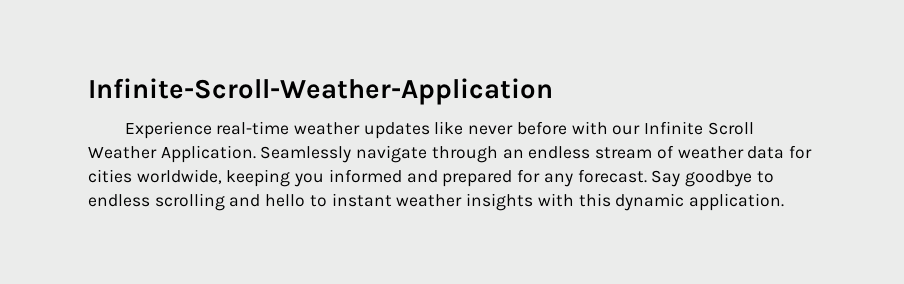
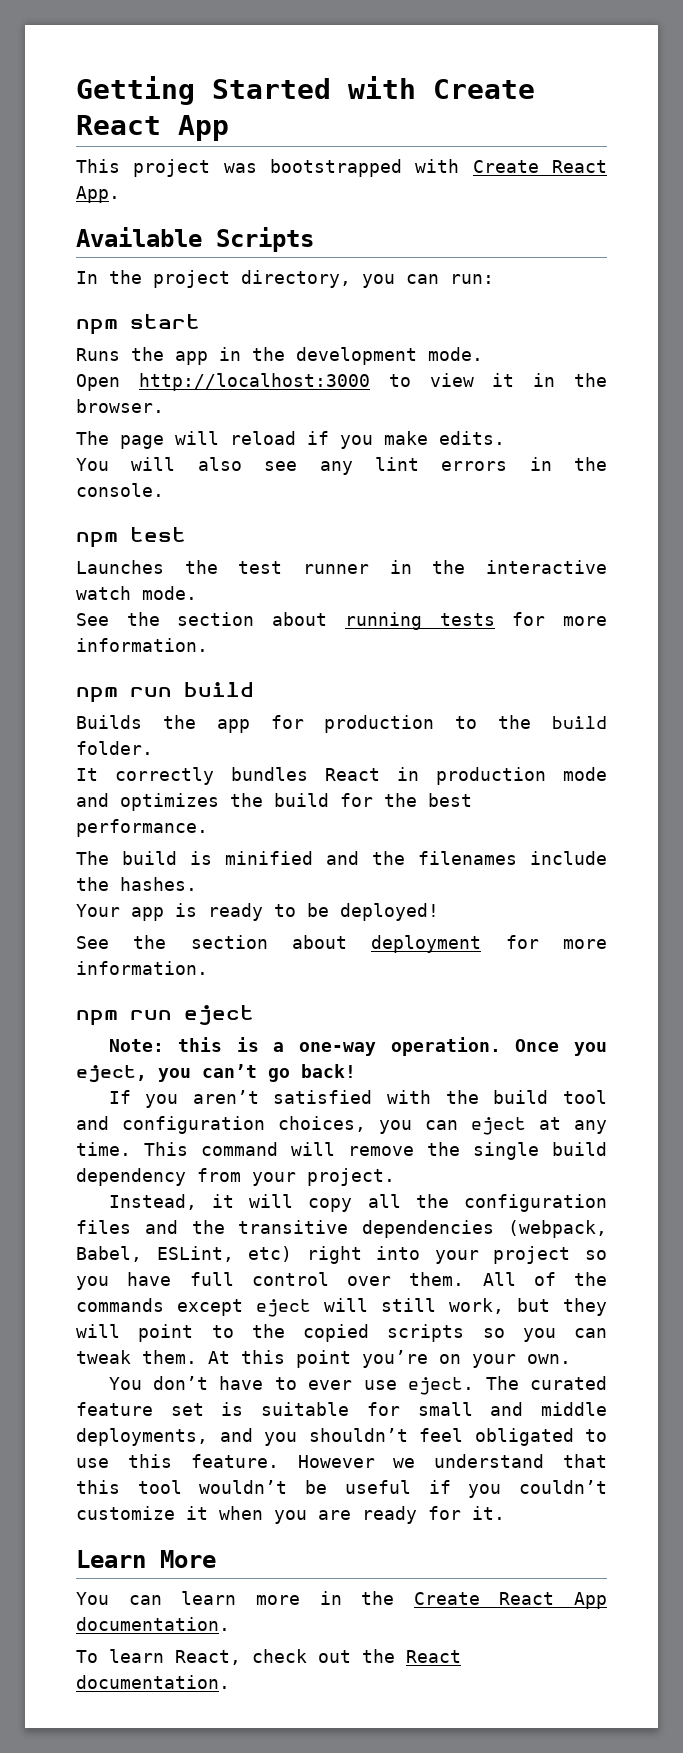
[88,78,553,105] [124,121,754,139] [88,145,812,163] [88,169,774,187] [88,193,784,211] Infinite-Scroll-Weather-Application // Experience real-time weather updates like never before with our Infinite Scroll Weather Application. Seamlessly navigate through an endless stream of weather data for cities worldwide, keeping you informed and prepared for any forecast. Say goodbye to endless scrolling and hello to instant weather insights with this dynamic application. -> [76,76,535,105] [76,115,229,141] [76,159,607,177] [76,186,120,203] [76,227,314,252] [76,270,494,288] [76,314,200,335] [76,347,483,365] [76,373,607,391] [76,399,164,413] [76,431,505,449] [76,457,607,475] [76,483,164,497] [76,527,186,548] [76,560,607,574] [76,586,197,600] [76,612,607,630] [76,638,208,652] [76,682,254,703] [76,715,607,733] [76,741,153,755] [76,767,607,785] [76,793,472,811] [76,819,208,837] [76,851,607,865] [76,877,197,891] [76,903,439,921] [76,935,607,953] [76,961,208,975] [76,1005,254,1026] [108,1037,607,1056] [76,1064,356,1083] [108,1090,607,1108] [76,1116,607,1135] [76,1142,607,1160] [76,1168,395,1186] [108,1194,607,1212] [76,1220,607,1238] [76,1246,607,1264] [76,1272,607,1290] [76,1298,607,1317] [76,1324,607,1342] [76,1350,571,1368] [108,1376,608,1395] [76,1402,607,1416] [76,1428,607,1446] [76,1454,607,1468] [76,1480,607,1498] [76,1506,505,1524] [76,1550,216,1568] [76,1591,607,1609] [76,1617,230,1631] [76,1649,461,1665] [76,1675,230,1689] Getting Started with Create React App // This project was bootstrapped with Create React App. // Available Scripts // In the project directory, you can run: // npm start // Runs the app in the development mode. // Open http://localhost:3000 to view it in the browser. // The page will reload if you make edits. // You will also see any lint errors in the console. // npm test // Launches the test runner in the interactive watch mode. // See the section about running tests for more information. // npm run build // Builds the app for production to the build folder. // It correctly bundles React in production mode and optimizes the build for the best performance. // The build is minified and the filenames include the hashes. // Your app is ready to be deployed! // See the section about deployment for more information. // npm run eject // Note: this is a one-way operation. Once you eject, you can’t go back! // If you aren’t satisfied with the build tool and configuration choices, you can eject at any time. This command will remove the single build dependency from your project. // Instead, it will copy all the configuration files and the transitive dependencies (webpack, Babel, ESLint, etc) right into your project so you have full control over them. All of the commands except eject will still work, but they will point to the copied scripts so you can tweak them. At this point you’re on your own. // You don’t have to ever use eject. The curated feature set is suitable for small and middle deployments, and you shouldn’t feel obligated to use this feature. However we understand that this tool wouldn’t be useful if you couldn’t customize it when you are ready for it. // Learn More // You can learn more in the Create React App documentation. // To learn React, check out the React documentation.

